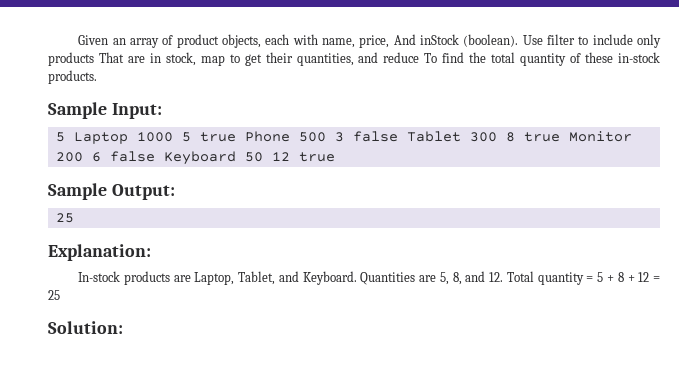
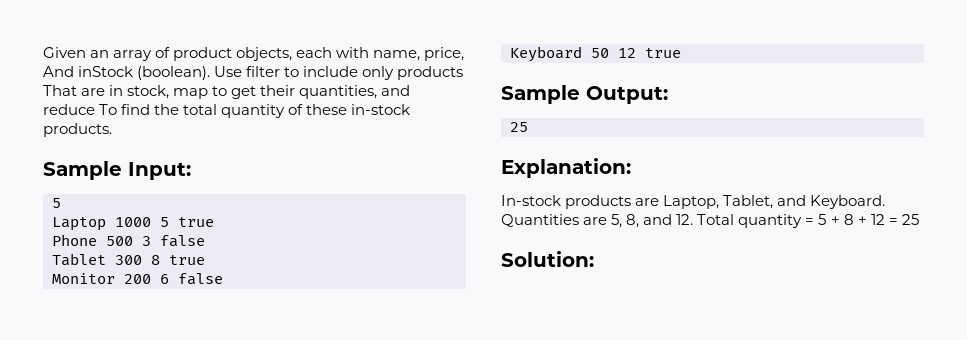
(65, 137) none -> (61, 203) //
(236, 137) none -> (214, 222) //
(398, 136) none -> (205, 241) //
(560, 137) none -> (205, 260) //
(155, 156) none -> (223, 279) //

